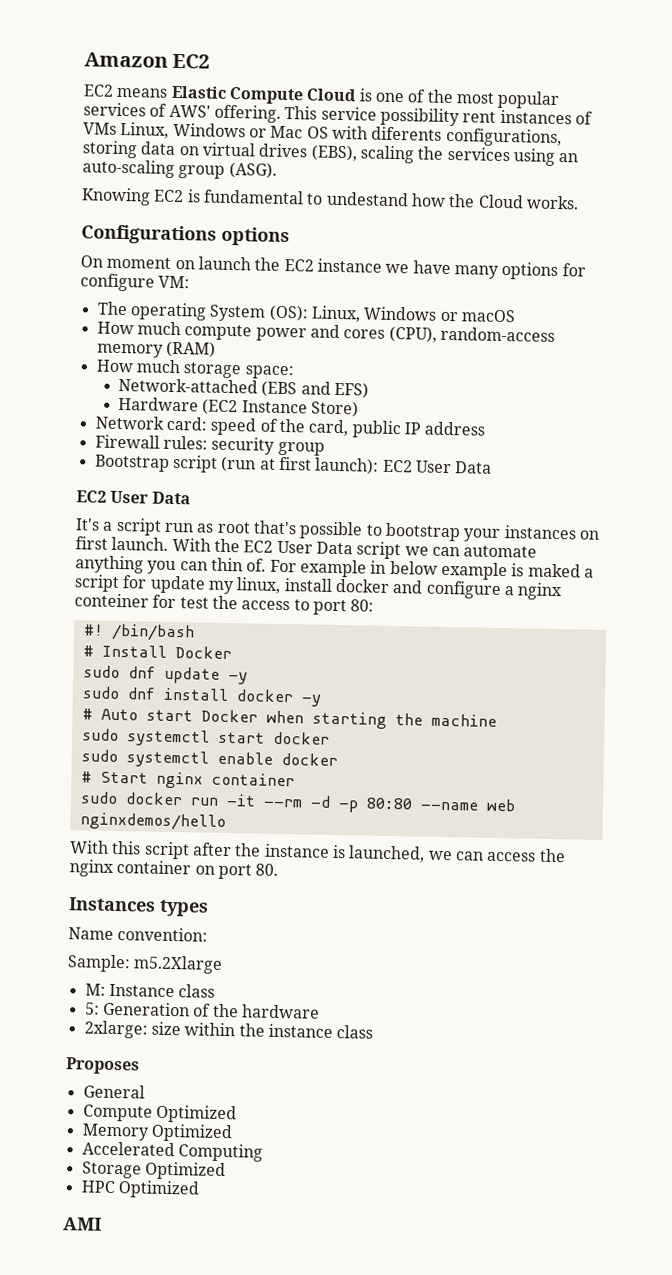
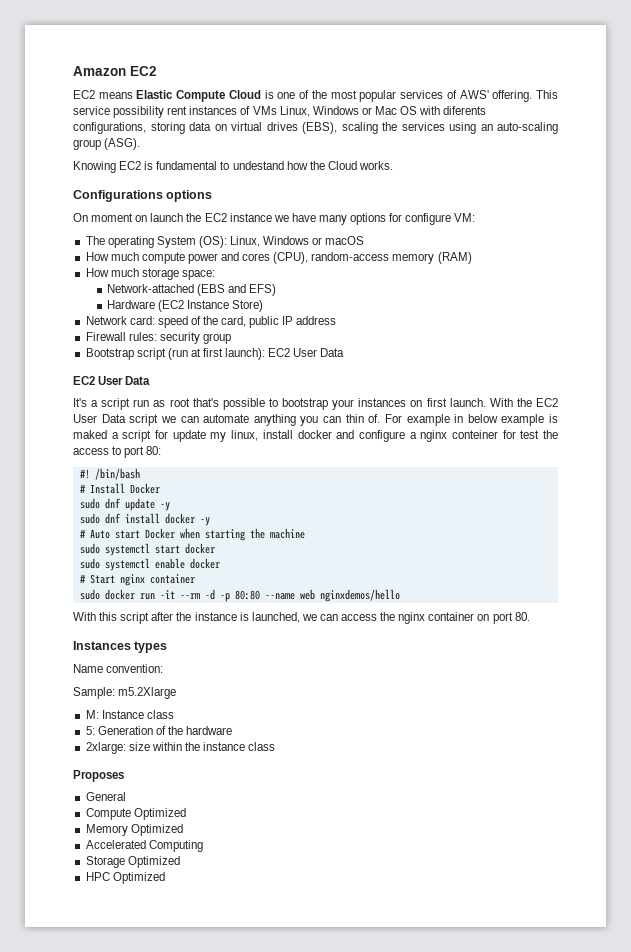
[63,1217,102,1231] // AMI -> (165, 878) none

